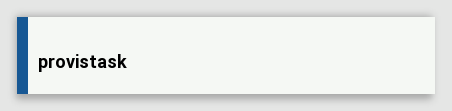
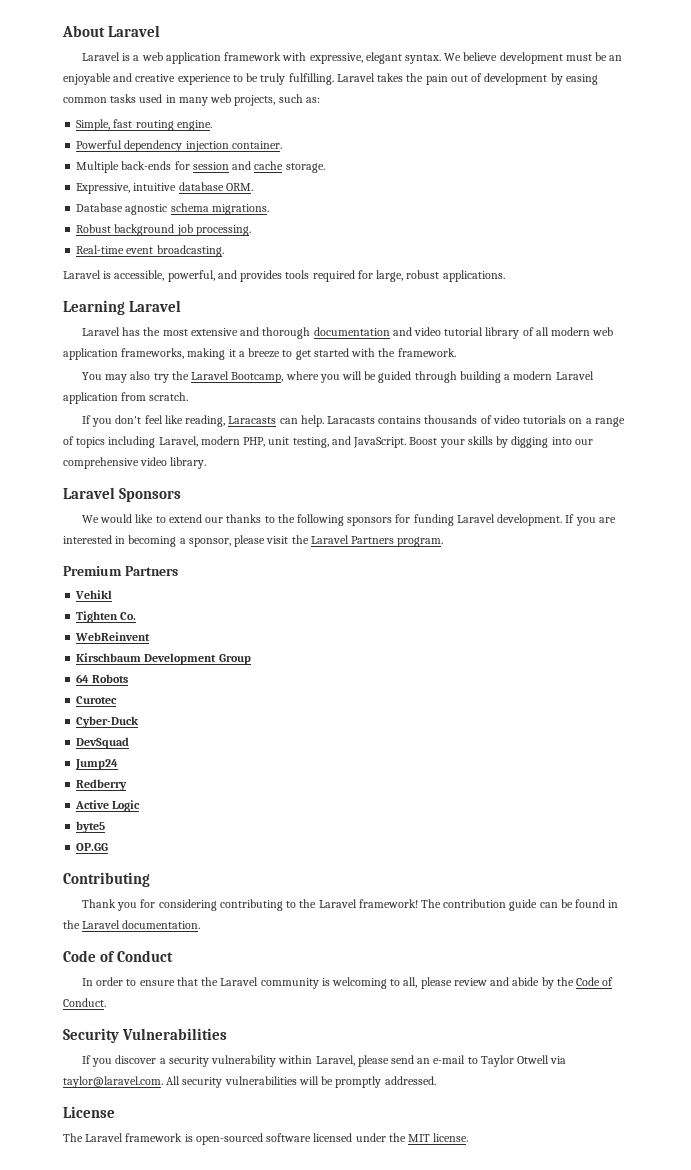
[38,54,127,72] provistask -> [62,25,161,37] [81,52,623,64] [63,73,598,85] [63,94,320,106] [76,119,212,131] [76,140,282,152] [76,161,325,173] [76,182,253,194] [76,203,269,215] [76,224,251,236] [76,245,224,257] [63,270,505,282] [63,300,182,315] [81,327,614,339] [63,348,456,360] [81,371,594,383] [63,392,189,404] [81,415,625,427] [63,436,593,448] [63,457,207,469] [63,487,182,502] [81,514,616,526] [63,535,444,547] [63,566,178,576] [75,590,113,599] [76,611,137,623] [75,632,151,641] [76,653,251,665] [76,674,129,683] [76,696,118,704] [76,716,140,728] [76,737,130,749] [75,759,119,770] [76,779,128,791] [75,800,141,812] [76,821,106,833] [76,843,109,851] [63,872,150,887] [81,899,619,911] [63,920,201,929] [63,950,174,962] [81,977,614,989] [63,998,106,1007] [63,1028,228,1043] [81,1055,567,1067] [63,1076,436,1088] [63,1106,115,1118] [63,1133,469,1145] About Laravel // Laravel is a web application framework with expressive, elegant syntax. We believe development must be an enjoyable and creative experience to be truly fulfilling. Laravel takes the pain out of development by easing common tasks used in many web projects, such as: // Simple, fast routing engine. // Powerful dependency injection container. // Multiple back-ends for session and cache storage. // Expressive, intuitive database ORM. // Database agnostic schema migrations. // Robust background job processing. // Real-time event broadcasting. // Laravel is accessible, powerful, and provides tools required for large, robust applications. // Learning Laravel // Laravel has the most extensive and thorough documentation and video tutorial library of all modern web application frameworks, making it a breeze to get started with the framework. // You may also try the Laravel Bootcamp, where you will be guided through building a modern Laravel application from scratch. // If you don't feel like reading, Laracasts can help. Laracasts contains thousands of video tutorials on a range of topics including Laravel, modern PHP, unit testing, and JavaScript. Boost your skills by digging into our comprehensive video library. // Laravel Sponsors // We would like to extend our thanks to the following sponsors for funding Laravel development. If you are interested in becoming a sponsor, please visit the Laravel Partners program. // Premium Partners // Vehikl // Tighten Co. // WebReinvent // Kirschbaum Development Group // 64 Robots // Curotec // Cyber-Duck // DevSquad // Jump24 // Redberry // Active Logic // byte5 // OP.GG // Contributing // Thank you for considering contributing to the Laravel framework! The contribution guide can be found in the Laravel documentation. // Code of Conduct // In order to ensure that the Laravel community is welcoming to all, please review and abide by the Code of Conduct. // Security Vulnerabilities // If you discover a security vulnerability within Laravel, please send an e-mail to Taylor Otwell via taylor@laravel.com. All security vulnerabilities will be promptly addressed. // License // The Laravel framework is open-sourced software licensed under the MIT license.

